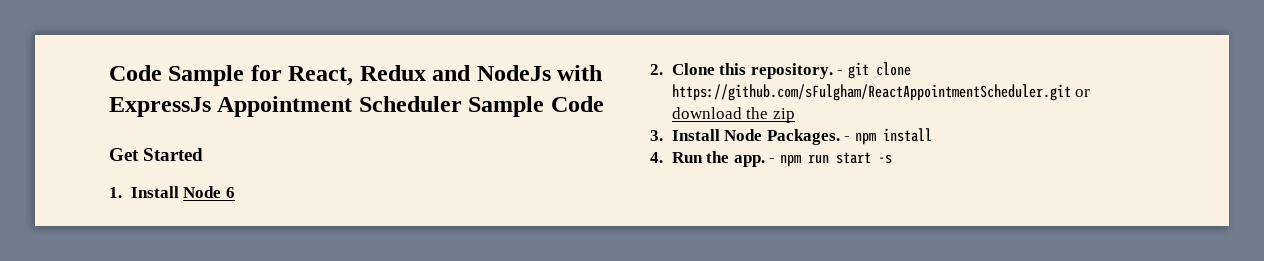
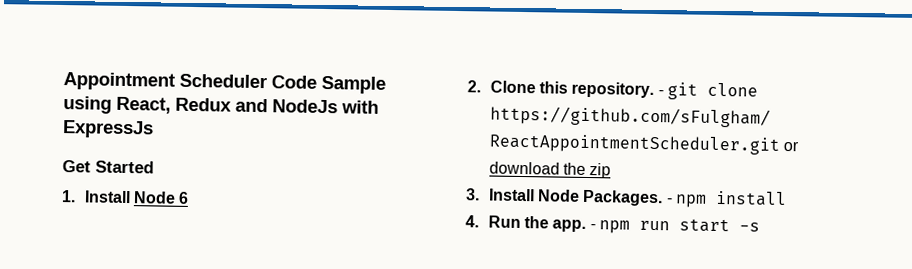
(109, 73) none -> [63,72,267,91] Appointment Scheduler
[250,65,282,81] for -> [63,96,112,114] using
[217,96,604,117] Appointment Scheduler Sample Code -> (154, 129) none

